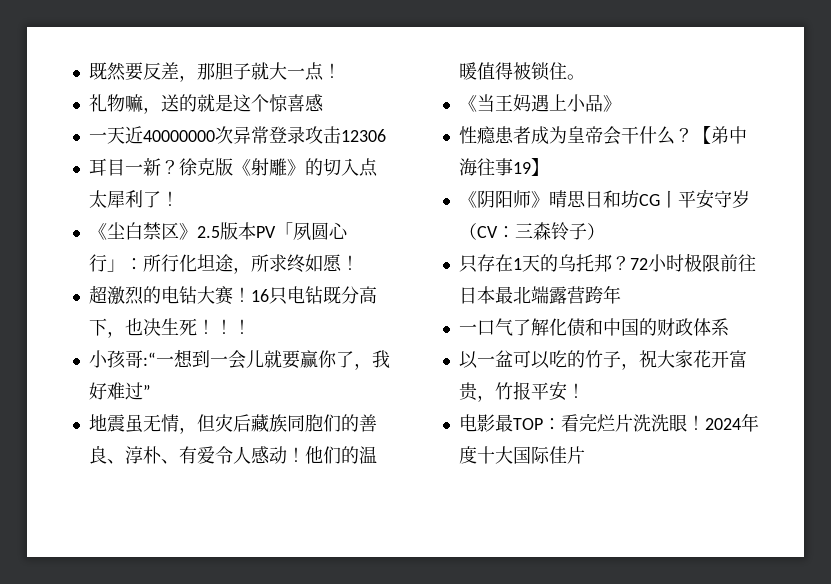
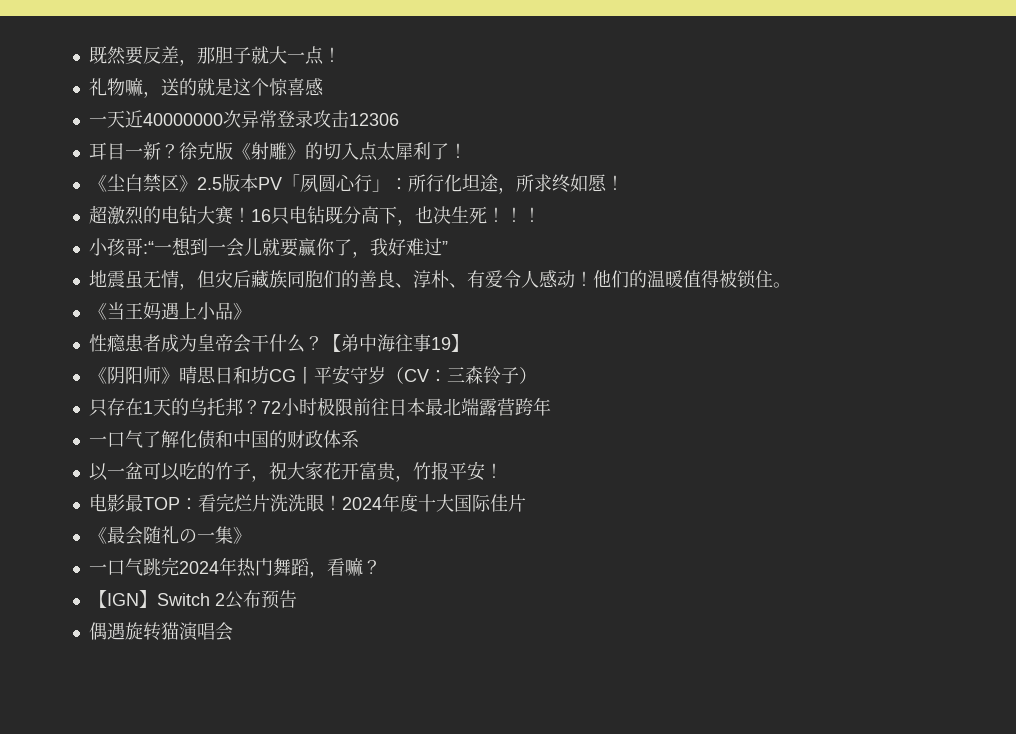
(585, 455) none -> [88,526,251,545] [88,557,381,578] [88,590,297,609] [88,622,233,641] // 《最会随礼の一集》 // 一口气跳完2024年热门舞蹈，看嘛？ // 【IGN】Switch 2公布预告 // 偶遇旋转猫演唱会

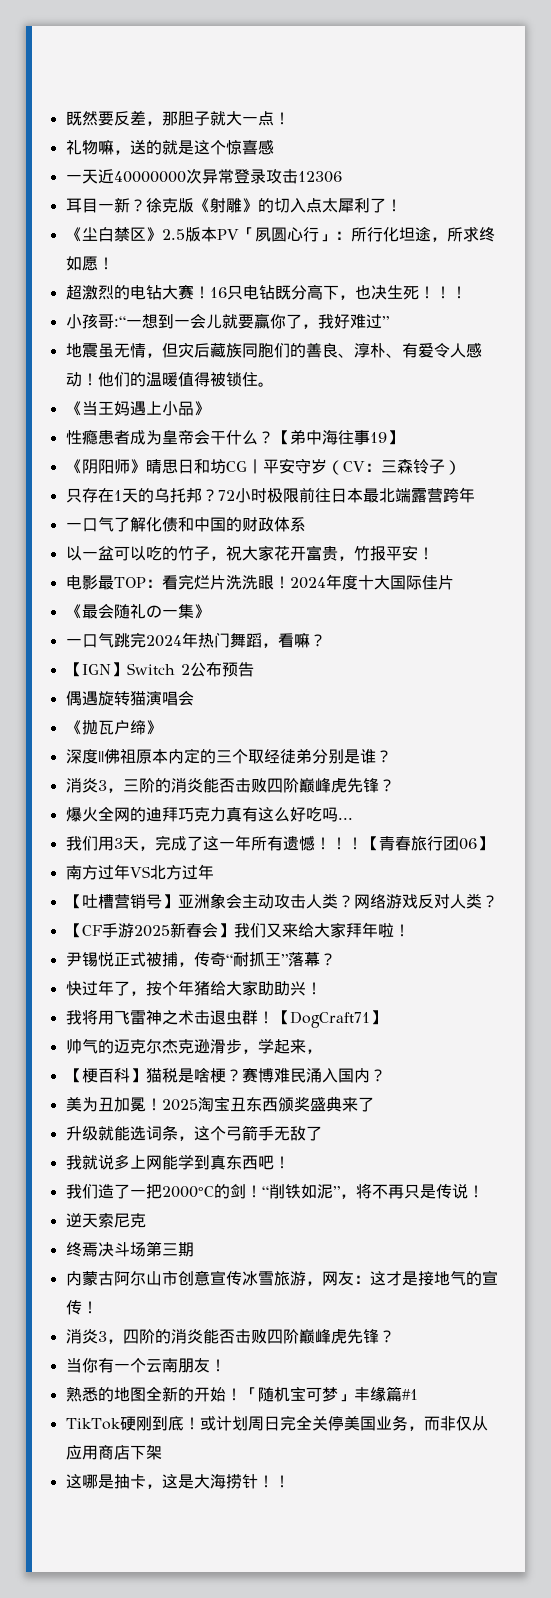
(233, 631) none -> [65,719,162,735] [65,748,392,764] [65,777,395,793] [65,806,353,822] [65,835,493,851] [65,864,214,880] [65,893,498,909] [65,922,410,938] [65,951,336,967] [65,980,322,996] [65,1009,386,1028] [65,1038,322,1054] [65,1067,386,1083] [65,1096,374,1112] [65,1125,322,1141] [65,1154,290,1170] [65,1183,484,1199] [65,1213,146,1228] [65,1241,194,1257] [65,1270,498,1286] [65,1300,98,1315] [65,1328,395,1344] [65,1358,226,1373] [65,1386,418,1402] [65,1415,488,1431] [65,1445,162,1460] [65,1474,290,1489] // 《抛瓦户缔》 // 深度||佛祖原本内定的三个取经徒弟分别是谁？ // 消炎3，三阶的消炎能否击败四阶巅峰虎先锋？ // 爆火全网的迪拜巧克力真有这么好吃吗... // 我们用3天，完成了这一年所有遗憾！！！【青春旅行团06】 // 南方过年VS北方过年 // 【吐槽营销号】亚洲象会主动攻击人类？网络游戏反对人类？ // 【CF手游2025新春会】我们又来给大家拜年啦！ // 尹锡悦正式被捕，传奇“耐抓王”落幕？ // 快过年了，按个年猪给大家助助兴！ // 我将用飞雷神之术击退虫群！【DogCraft71】 // 帅气的迈克尔杰克逊滑步，学起来， // 【梗百科】猫税是啥梗？赛博难民涌入国内？ // 美为丑加冕！2025淘宝丑东西颁奖盛典来了 // 升级就能选词条，这个弓箭手无敌了 // 我就说多上网能学到真东西吧！ // 我们造了一把2000°C的剑！“削铁如泥”，将不再只是传说！ // 逆天索尼克 // 终焉决斗场第三期 // 内蒙古阿尔山市创意宣传冰雪旅游，网友：这才是接地气的宣传！ // 消炎3，四阶的消炎能否击败四阶巅峰虎先锋？ // 当你有一个云南朋友！ // 熟悉的地图全新的开始！「随机宝可梦」丰缘篇#1 // TikTok硬刚到底！或计划周日完全关停美国业务，而非仅从应用商店下架 // 这哪是抽卡，这是大海捞针！！

